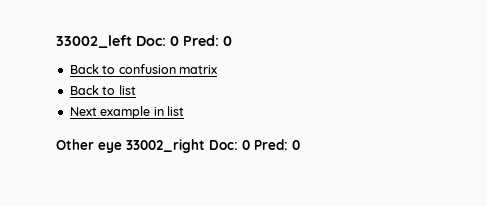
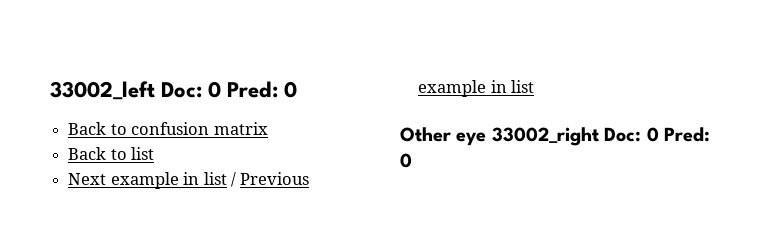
(184, 111) none -> [230,172,310,187] [418,80,535,97] / Previous example in list

